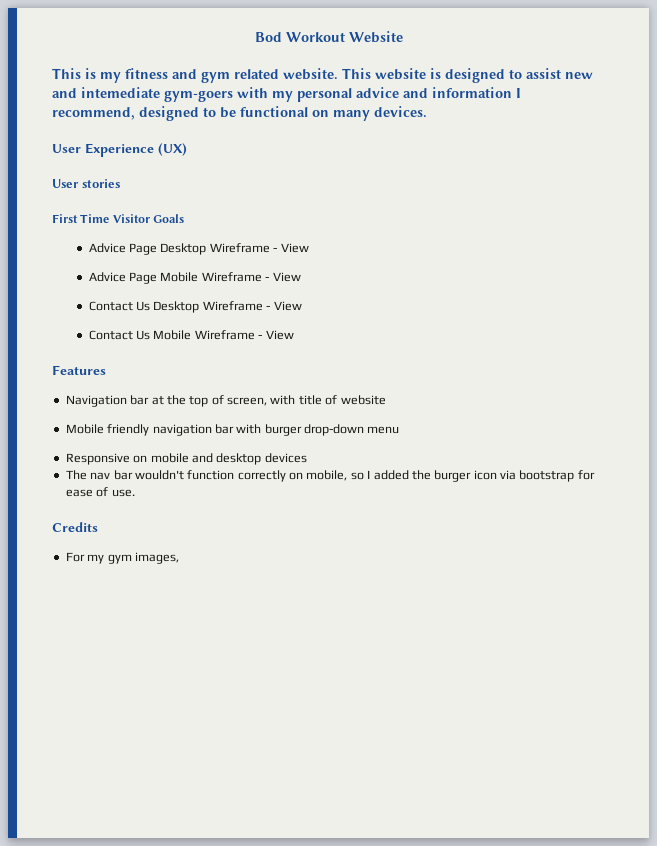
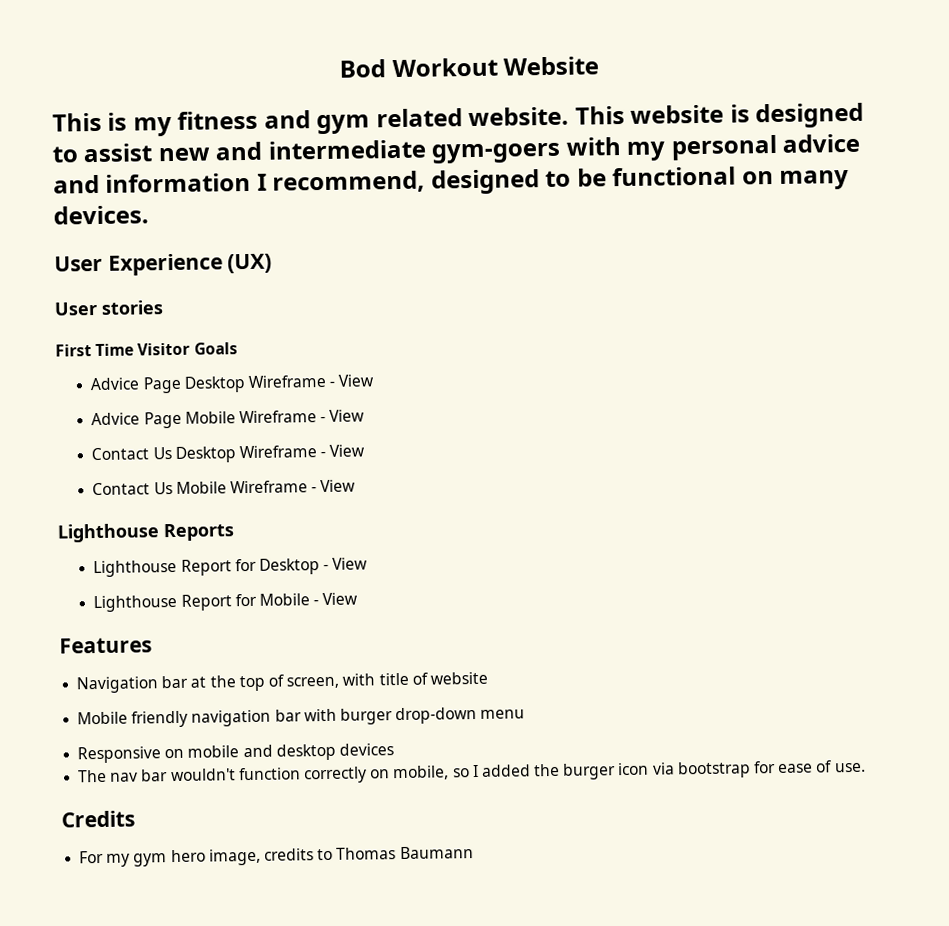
[81,87,160,98] intemediate -> [267,139,426,160] intermediate
(294, 335) none -> [57,523,235,543] [93,557,369,578] [93,592,359,613] // Lighthouse Reports // Lighthouse Report for Desktop - View // Lighthouse Report for Mobile - View
[134,552,179,564] images, -> [170,846,474,866] hero image, credits to Thomas Baumann

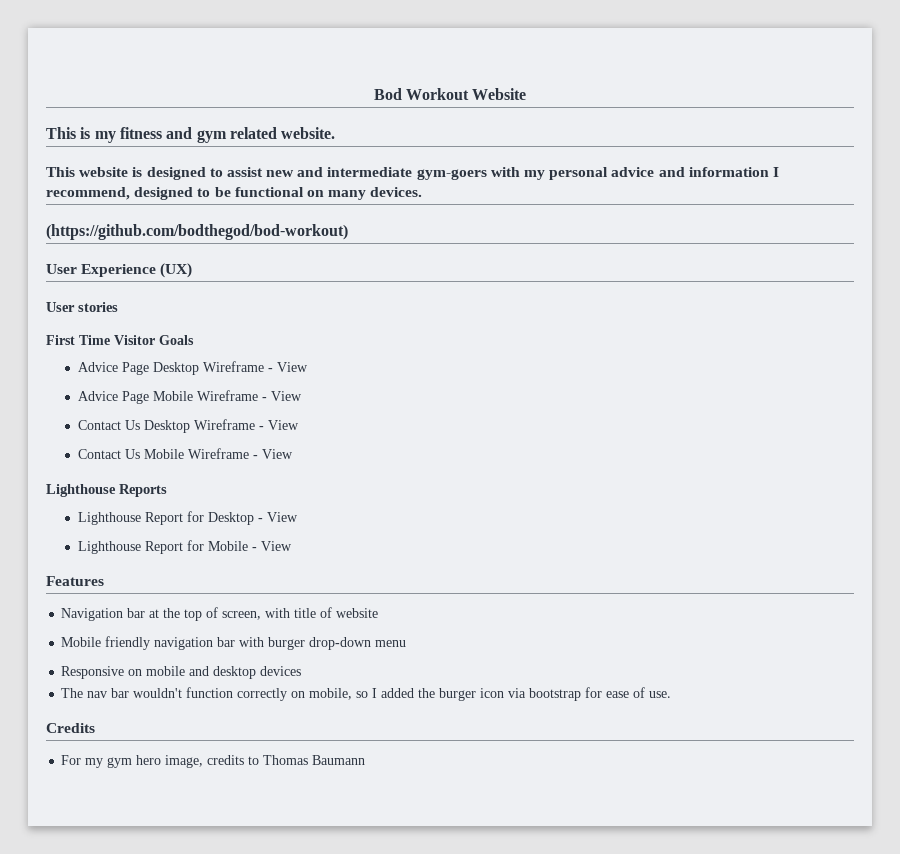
(570, 116) none -> (336, 133) //
(149, 215) none -> [46,224,348,240] // (https://github.com/bodthegod/bod-workout)

